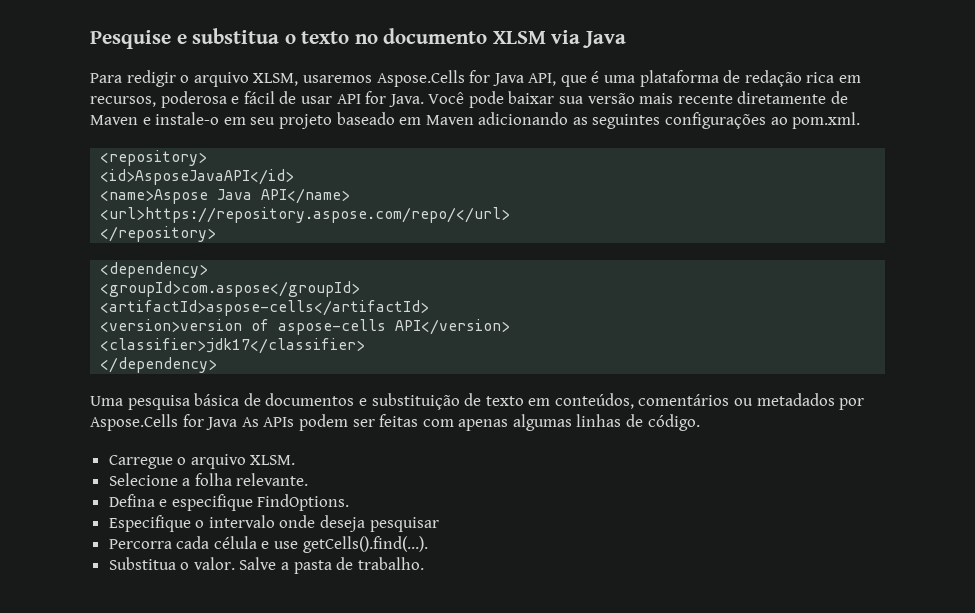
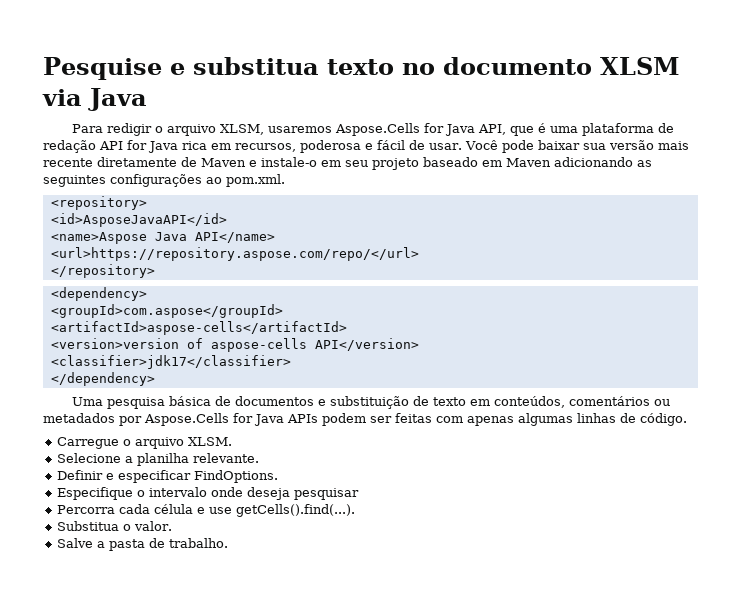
[284,34,296,44] o -> (319, 66) none
(802, 78) none -> [99,140,178,153] API for Java
[300,91,424,107] usar API for Java. -> [429,143,462,150] usar.
[241,417,259,427] As -> (284, 420) none
[194,473,232,486] folha -> [137,453,190,466] planilha
[108,494,253,511] Defina e especifique -> [57,470,192,483] Definir e especificar
(235, 563) none -> (173, 526) //

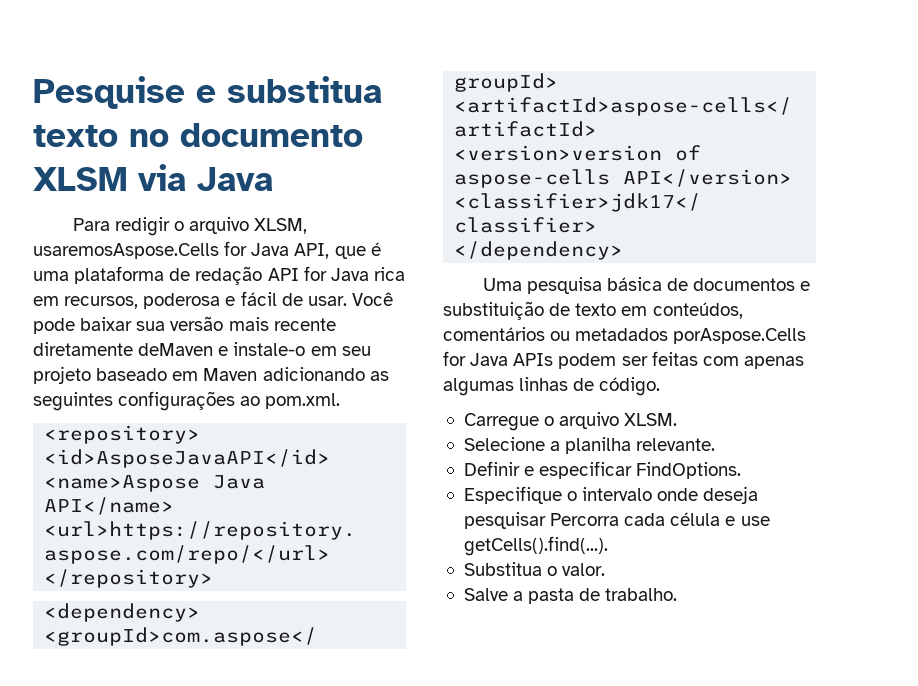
[267,123,420,136] usaremos Aspose.Cells -> [33,243,219,259] usaremosAspose.Cells
[181,157,246,167] de Maven -> [138,343,214,356] deMaven
[119,413,229,426] por Aspose.Cells -> [673,328,807,344] porAspose.Cells
(360, 494) // -> (546, 520) none

